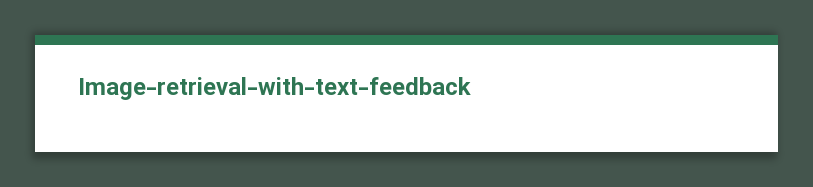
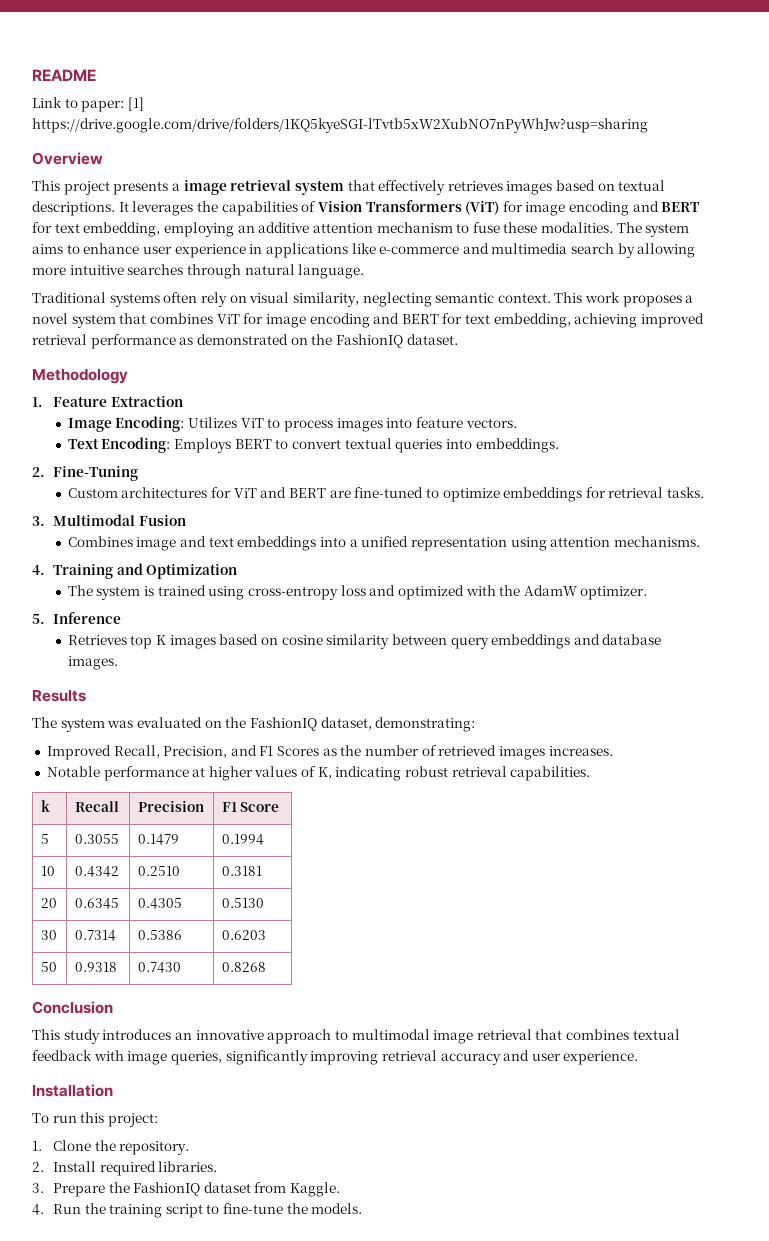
[78,77,471,100] Image-retrieval-with-text-feedback -> [32,69,96,81] [32,97,144,112] [32,118,648,133] [32,152,103,165] [32,180,666,195] [32,200,701,216] [32,222,690,237] [32,243,696,258] [32,264,365,279] [32,292,694,307] [32,313,705,328] [32,334,458,349] [32,369,128,384] [32,396,183,407] [67,416,517,432] [67,437,559,453] [32,466,138,481] [67,487,705,502] [32,514,186,526] [67,536,700,551] [32,563,238,579] [67,585,648,600] [32,612,121,624] [67,634,662,649] [67,656,118,670] [32,690,86,702] [32,717,476,732] [46,745,613,760] [46,766,591,781] [40,800,50,812] [74,801,119,812] [137,801,204,812] [221,802,280,812] [40,834,49,844] [74,834,119,844] [137,834,179,845] [221,834,264,845] [40,866,55,876] [74,866,119,877] [137,866,180,876] [221,866,262,876] [40,898,57,908] [74,898,119,909] [137,898,182,909] [221,898,264,908] [40,930,57,940] [74,930,116,941] [137,930,182,940] [221,930,266,940] [40,962,57,972] [74,962,117,972] [137,962,181,973] [221,962,266,972] [32,1001,113,1014] [32,1029,680,1044] [32,1050,639,1065] [32,1084,113,1097] [32,1112,158,1127] [32,1140,190,1155] [32,1161,218,1176] [32,1182,341,1197] [32,1203,363,1218] README // Link to paper: [1] https://drive.google.com/drive/folders/1KQ5kyeSGI-lTvtb5xW2XubNO7nPyWhJw?usp=sharing // Overview // This project presents a image retrieval system that effectively retrieves images based on textual descriptions. It leverages the capabilities of Vision Transformers (ViT) for image encoding and BERT for text embedding, employing an additive attention mechanism to fuse these modalities. The system aims to enhance user experience in applications like e-commerce and multimedia search by allowing more intuitive searches through natural language. // Traditional systems often rely on visual similarity, neglecting semantic context. This work proposes a novel system that combines ViT for image encoding and BERT for text embedding, achieving improved retrieval performance as demonstrated on the FashionIQ dataset. // Methodology // 1. Feature Extraction // Image Encoding: Utilizes ViT to process images into feature vectors. // Text Encoding: Employs BERT to convert textual queries into embeddings. // 2. Fine-Tuning // Custom architectures for ViT and BERT are fine-tuned to optimize embeddings for retrieval tasks. // 3. Multimodal Fusion // Combines image and text embeddings into a unified representation using attention mechanisms. // 4. Training and Optimization // The system is trained using cross-entropy loss and optimized with the AdamW optimizer. // 5. Inference // Retrieves top K images based on cosine similarity between query embeddings and database images. // Results // The system was evaluated on the FashionIQ dataset, demonstrating: // Improved Recall, Precision, and F1 Scores as the number of retrieved images increases. // Notable performance at higher values of K, indicating robust retrieval capabilities. // k | Recall | Precision | F1 Score // 5 | 0.3055 | 0.1479 | 0.1994 // 10 | 0.4342 | 0.2510 | 0.3181 // 20 | 0.6345 | 0.4305 | 0.5130 // 30 | 0.7314 | 0.5386 | 0.6203 // 50 | 0.9318 | 0.7430 | 0.8268 // Conclusion // This study introduces an innovative approach to multimodal image retrieval that combines textual feedback with image queries, significantly improving retrieval accuracy and user experience. // Installation // To run this project: // 1. Clone the repository. // 2. Install required libraries. // 3. Prepare the FashionIQ dataset from Kaggle. // 4. Run the training script to fine-tune the models.

